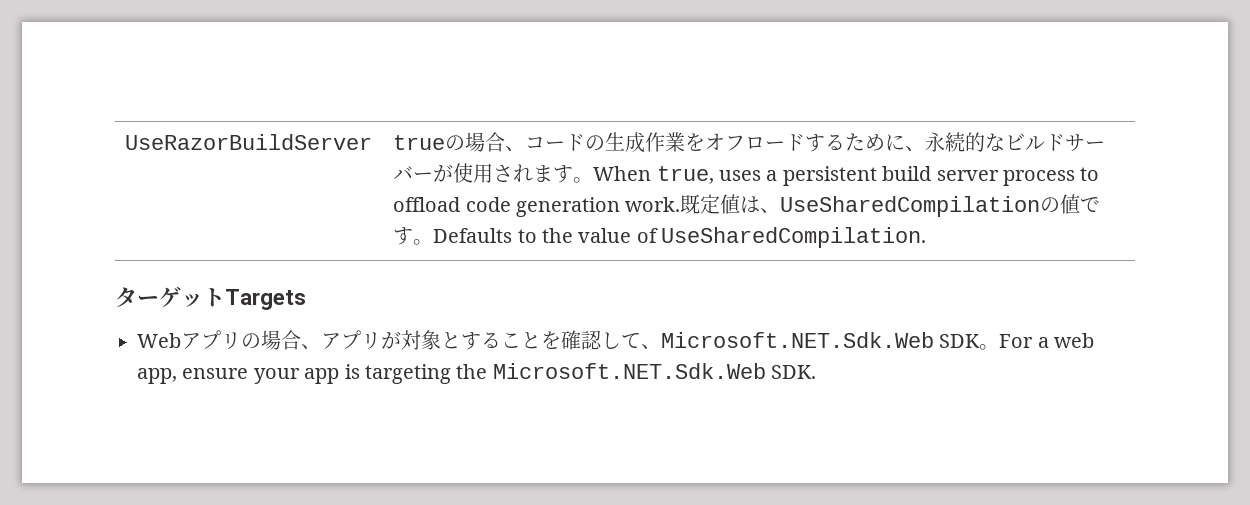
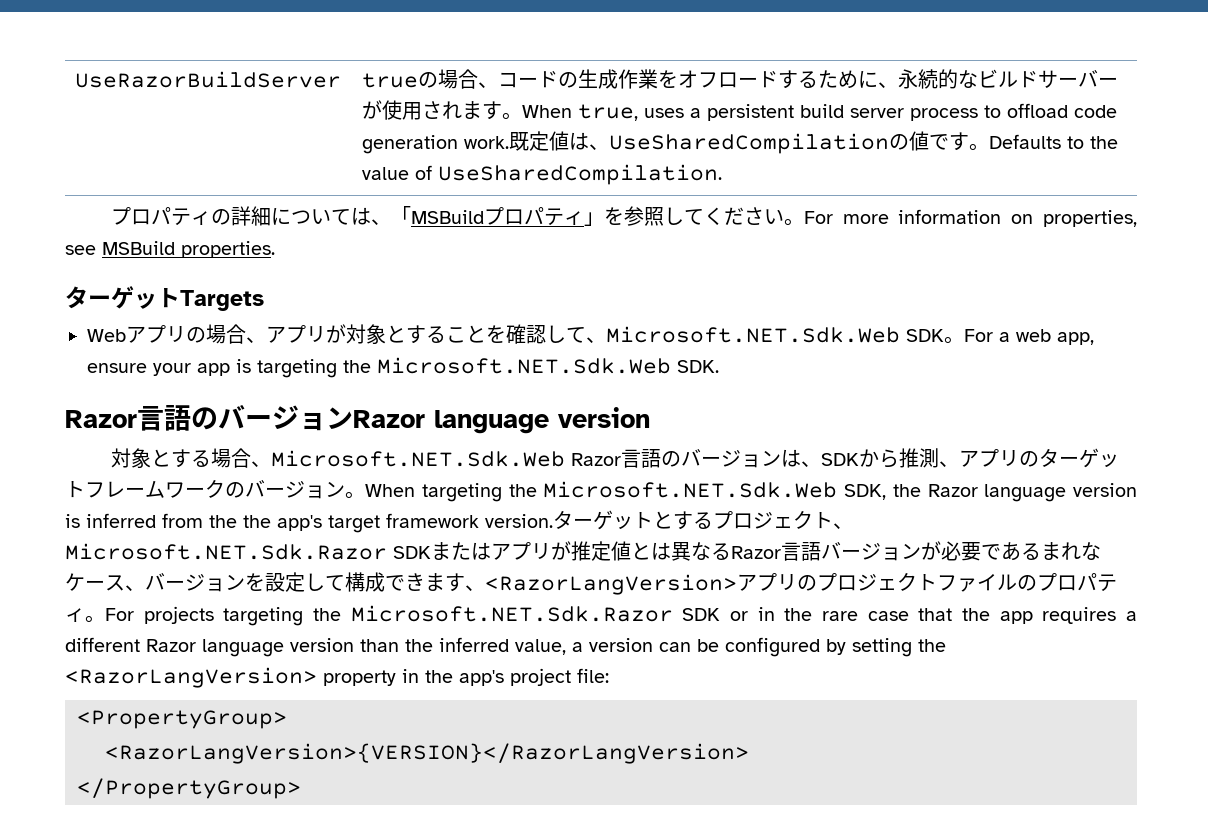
(927, 237) none -> [110,206,1137,227] [65,241,275,258] // プロパティの詳細については、「MSBuildプロパティ」を参照してください。For more information on properties, see MSBuild properties.
(817, 372) none -> [65,405,650,434] [110,448,1119,468] [65,479,1137,502] [65,510,853,533] [65,541,1101,561] [65,572,1117,595] [65,605,1137,626] [65,637,946,657] [65,667,609,688] [77,710,287,729] [105,743,749,764] [77,778,301,799] // Razor言語のバージョンRazor language version // 対象とする場合、Microsoft.NET.Sdk.Web Razor言語のバージョンは、SDKから推測、アプリのターゲットフレームワークのバージョン。When targeting the Microsoft.NET.Sdk.Web SDK, the Razor language version is inferred from the the app's target framework version.ターゲットとするプロジェクト、Microsoft.NET.Sdk.Razor SDKまたはアプリが推定値とは異なるRazor言語バージョンが必要であるまれなケース、バージョンを設定して構成できます、<RazorLangVersion>アプリのプロジェクトファイルのプロパティ。For projects targeting the Microsoft.NET.Sdk.Razor SDK or in the rare case that the app requires a different Razor language version than the inferred value, a version can be configured by setting the <RazorLangVersion> property in the app's project file: // <PropertyGroup> // <RazorLangVersion>{VERSION}</RazorLangVersion> // </PropertyGroup>

